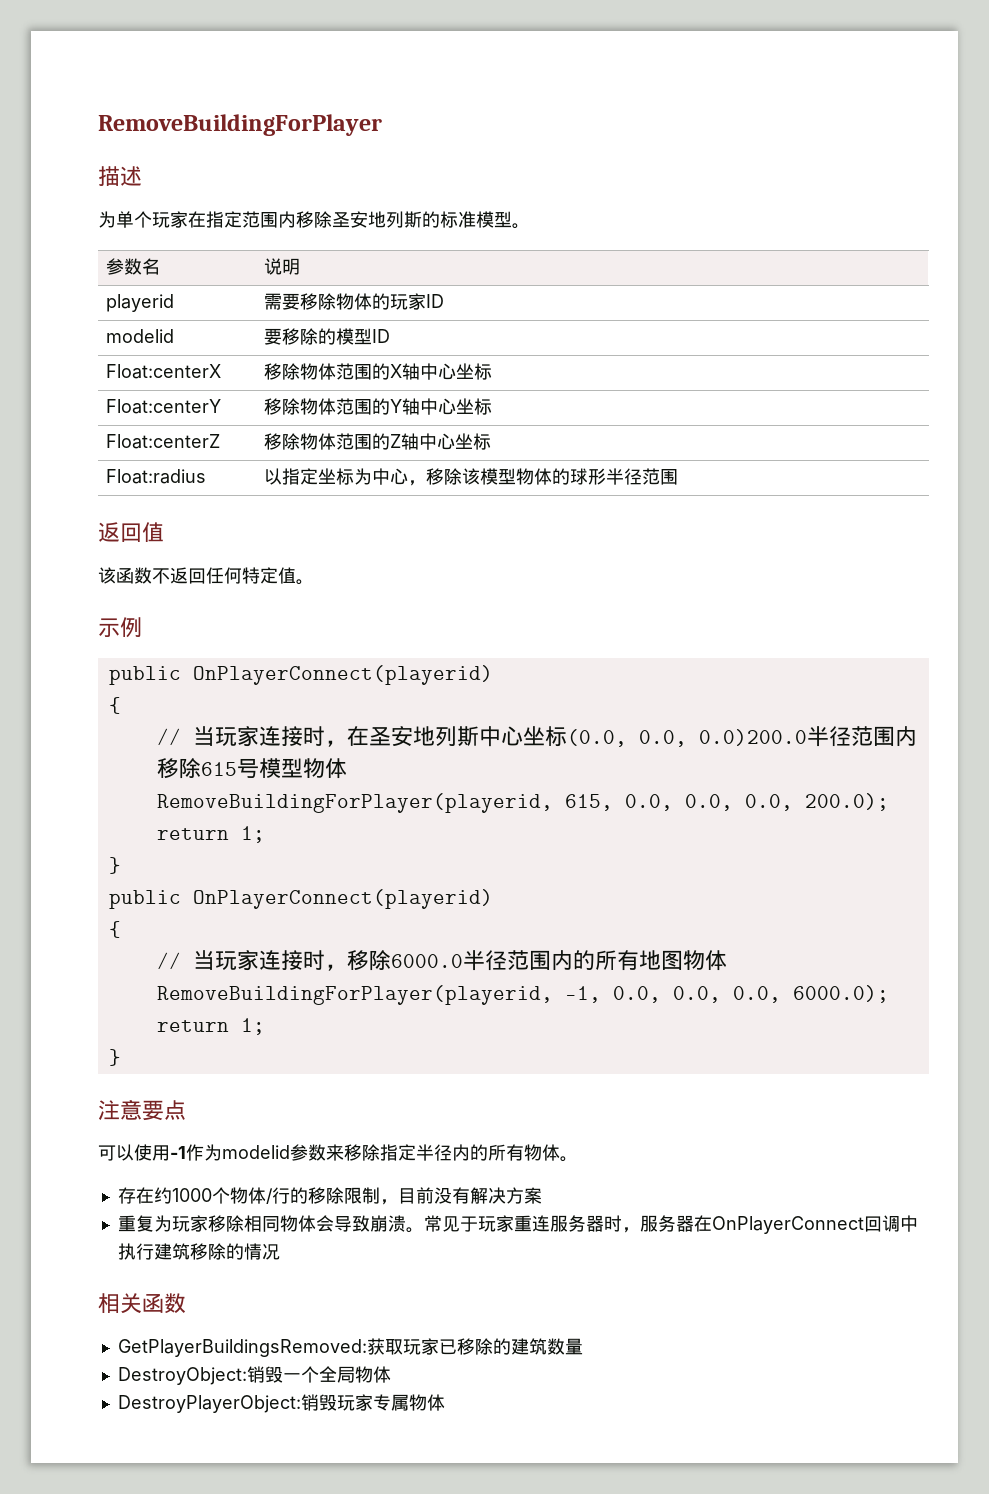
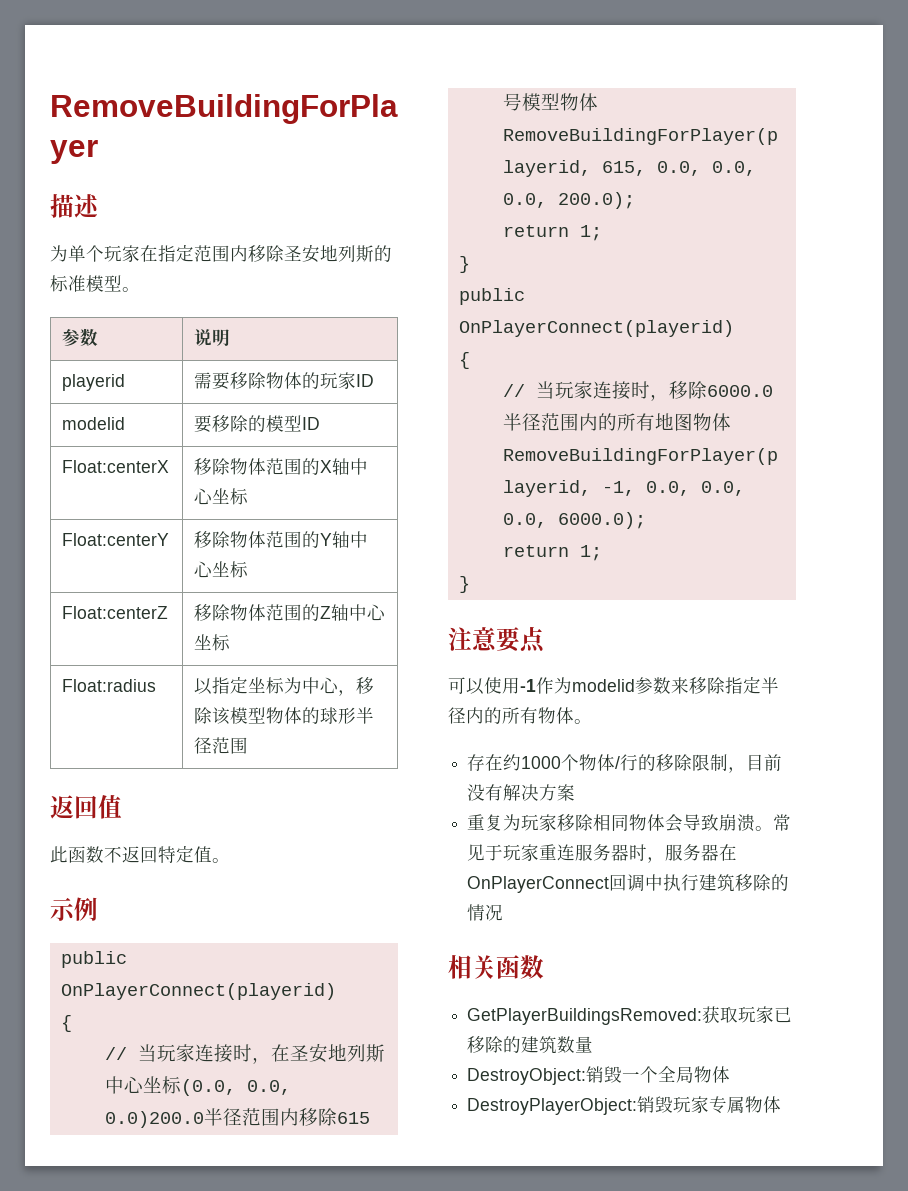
[142,258,161,275] 名 -> (99, 337) none
[98,567,116,584] 该 -> [50,846,68,863] 此
[206,567,242,584] 任何 -> (158, 854) none

